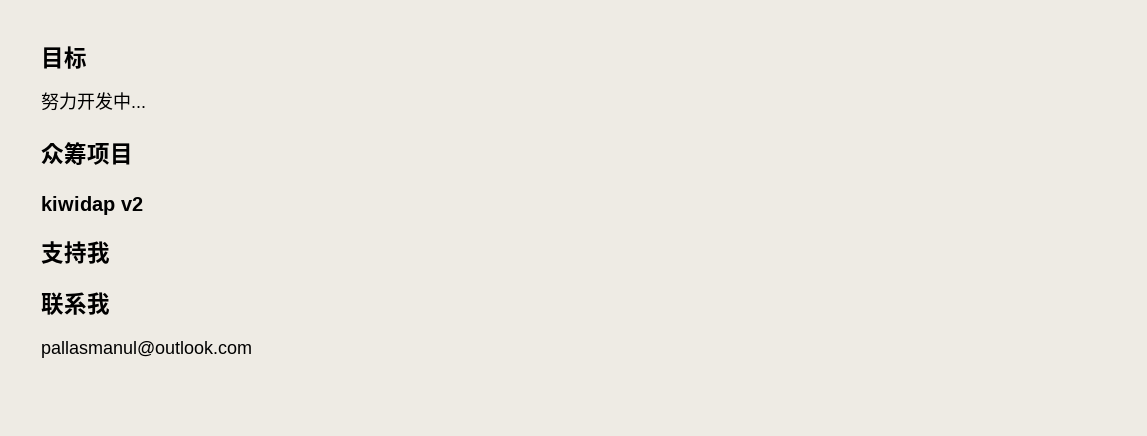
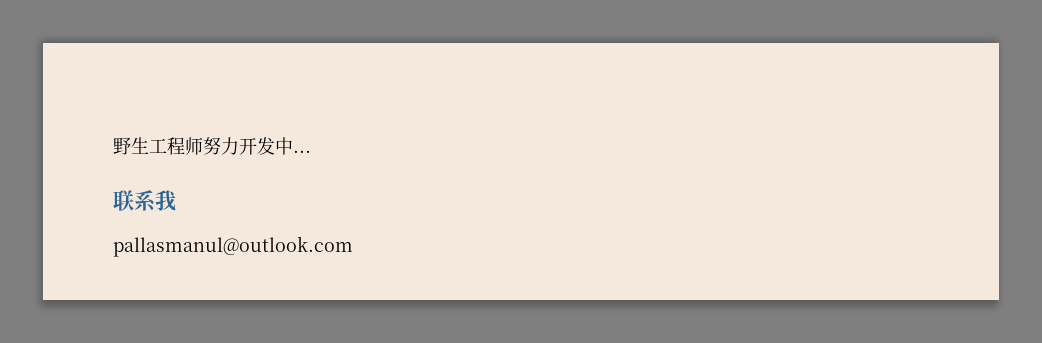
[41,46,87,69] 目标 // -> [113,137,203,155] 野生工程师
[41,142,133,165] [41,196,143,215] [41,241,110,264] // 众筹项目 // kiwidap v2 // 支持我 -> (311, 151) none

